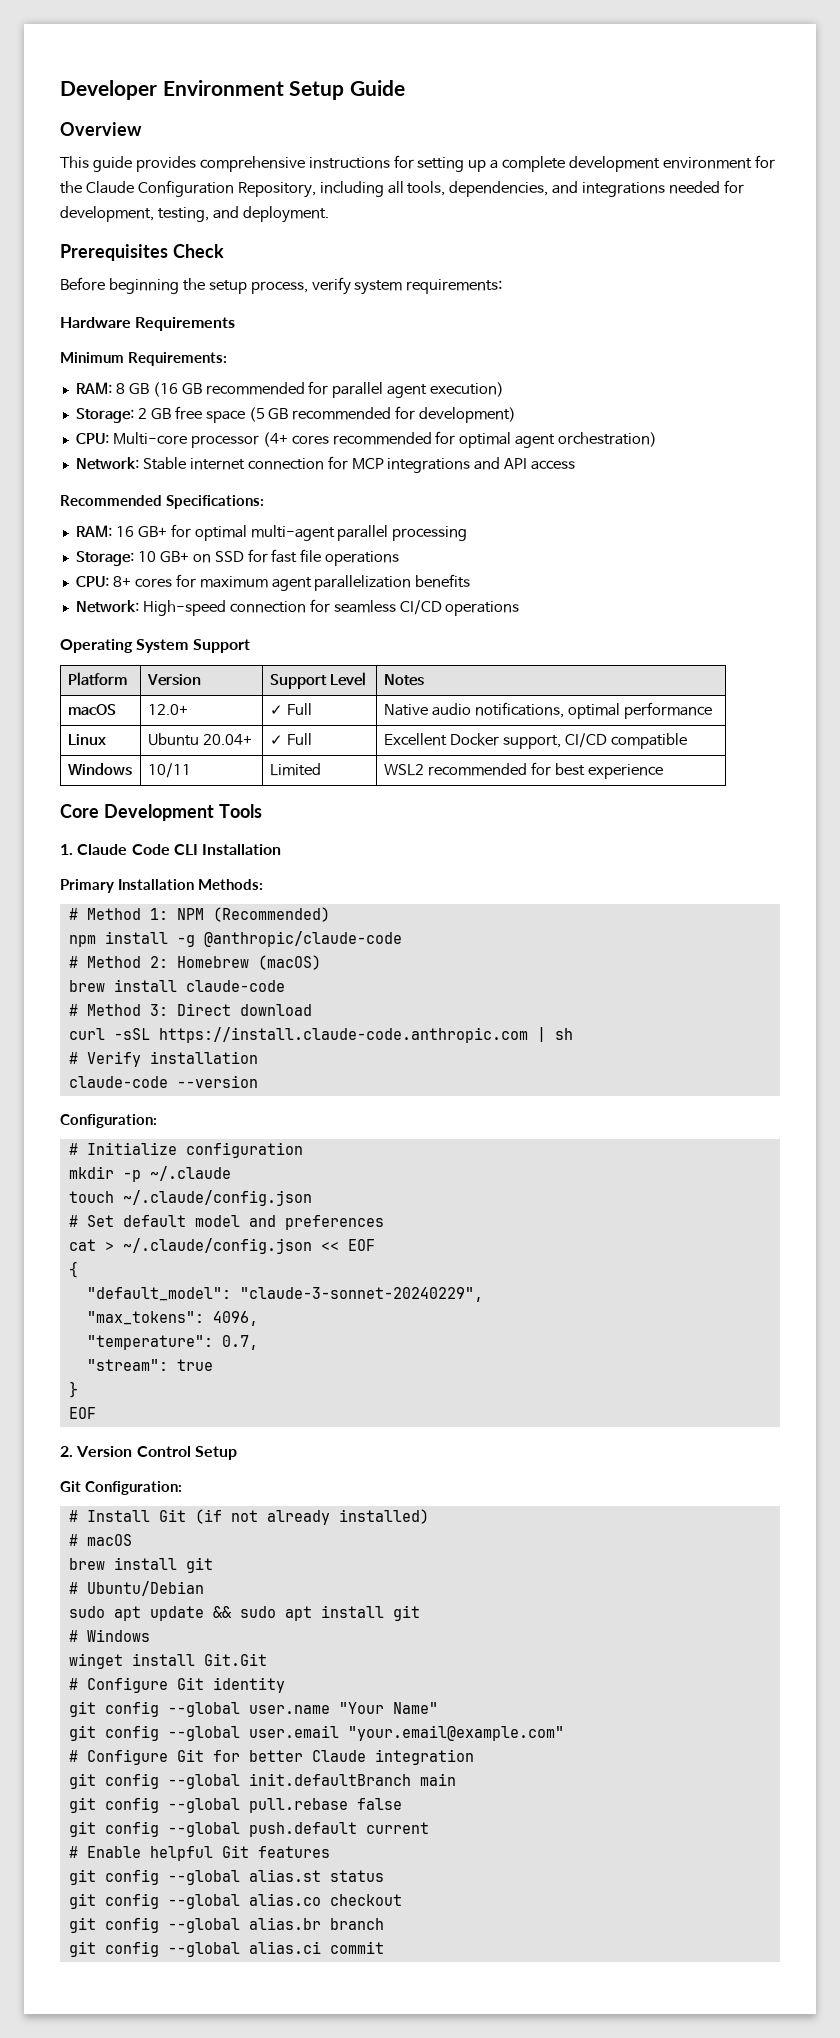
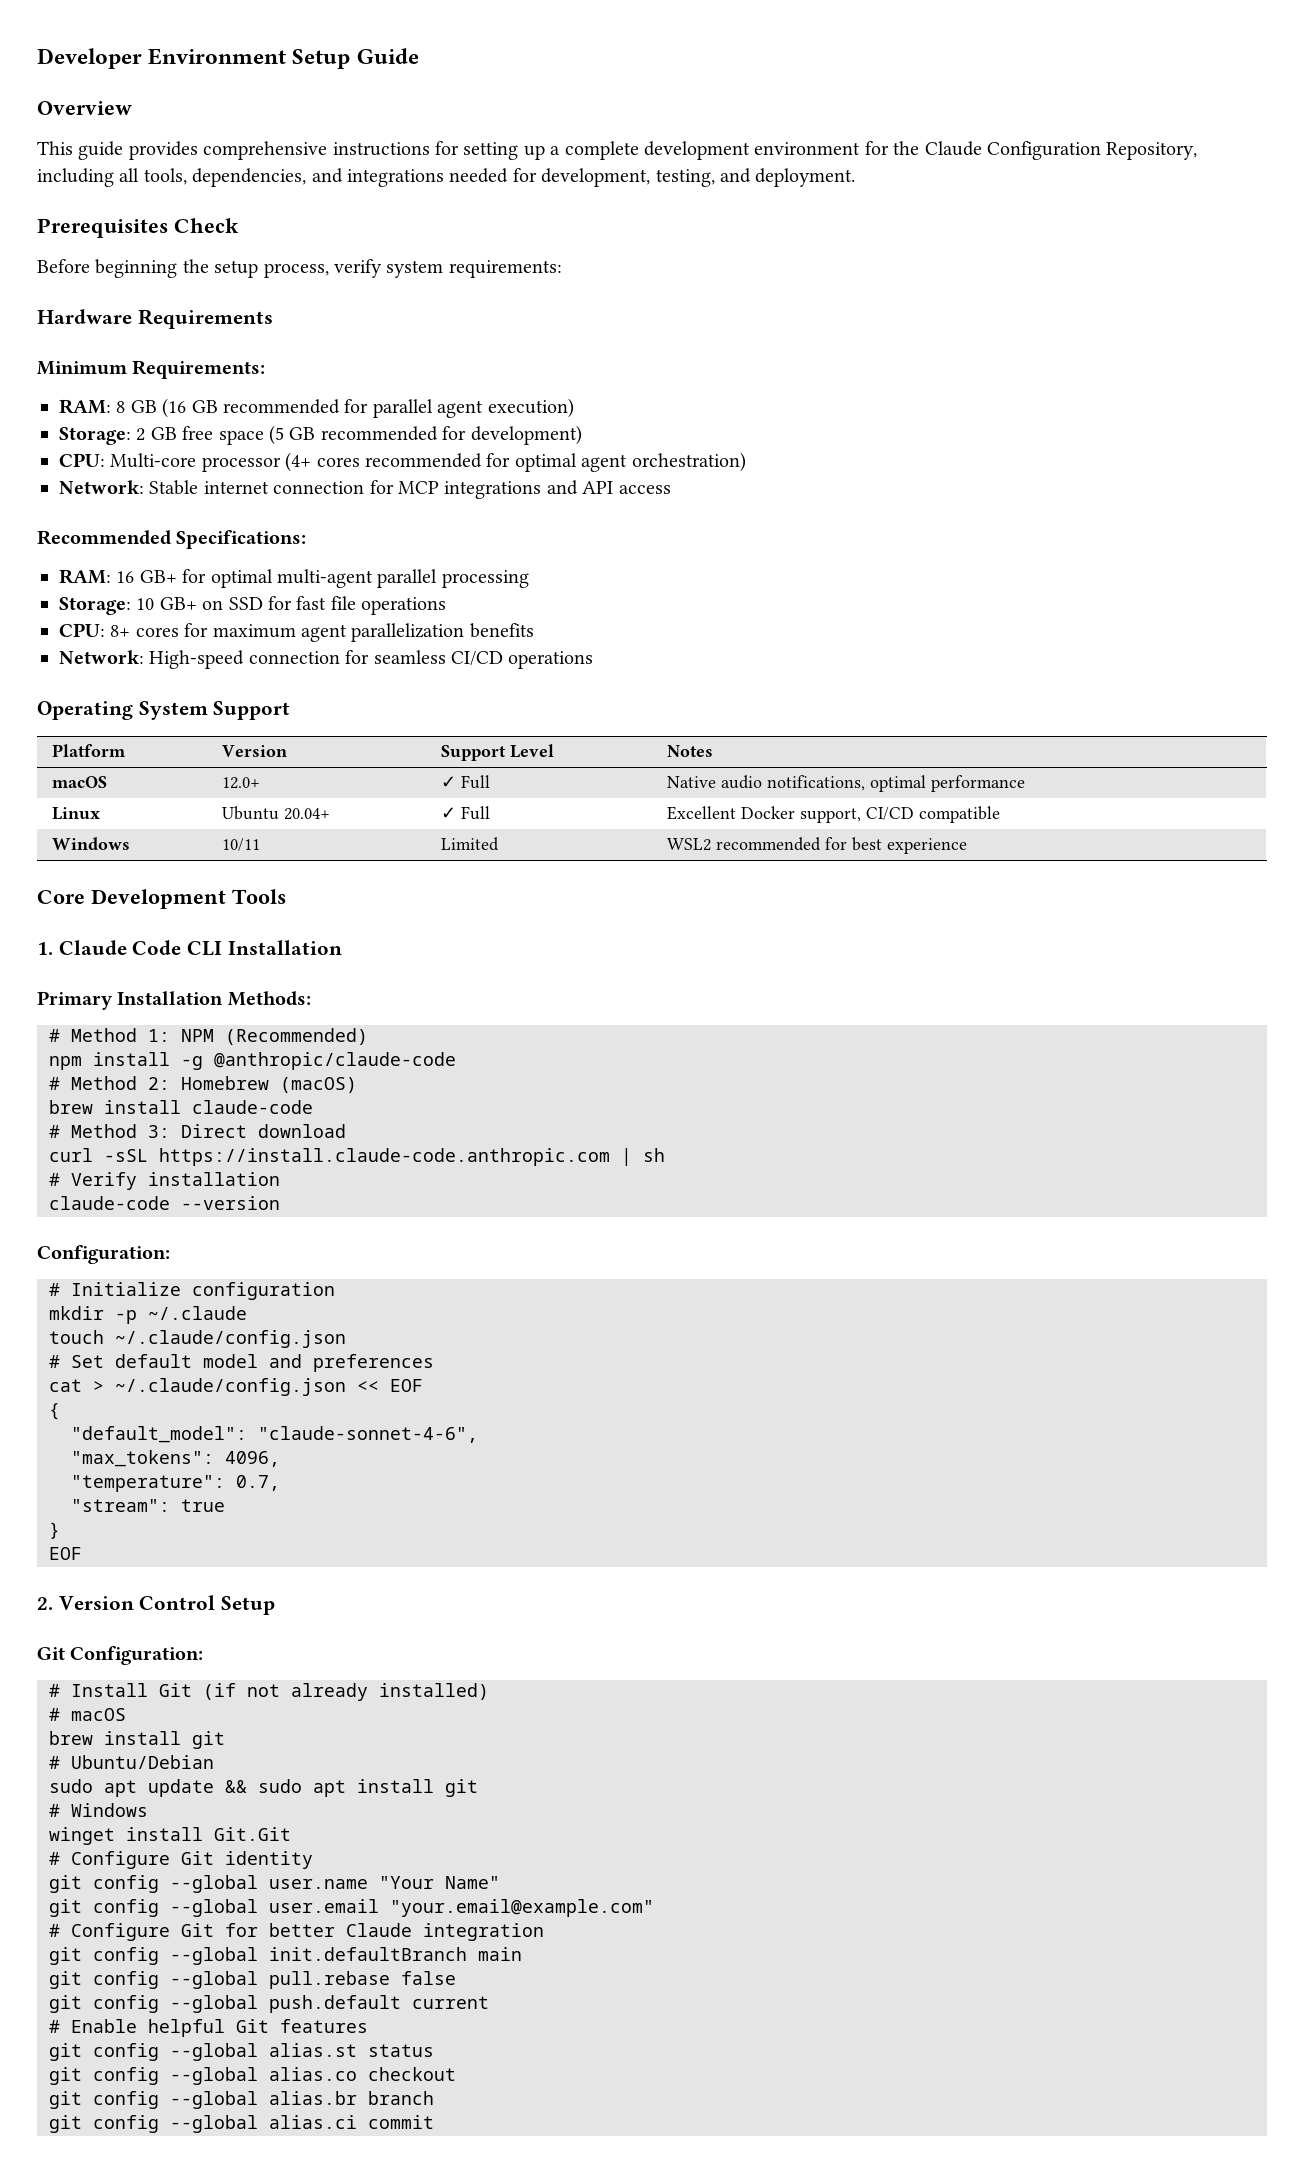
[239,1287,483,1302] "claude-3-sonnet-20240229", -> [258,1426,478,1443] "claude-sonnet-4-6",

